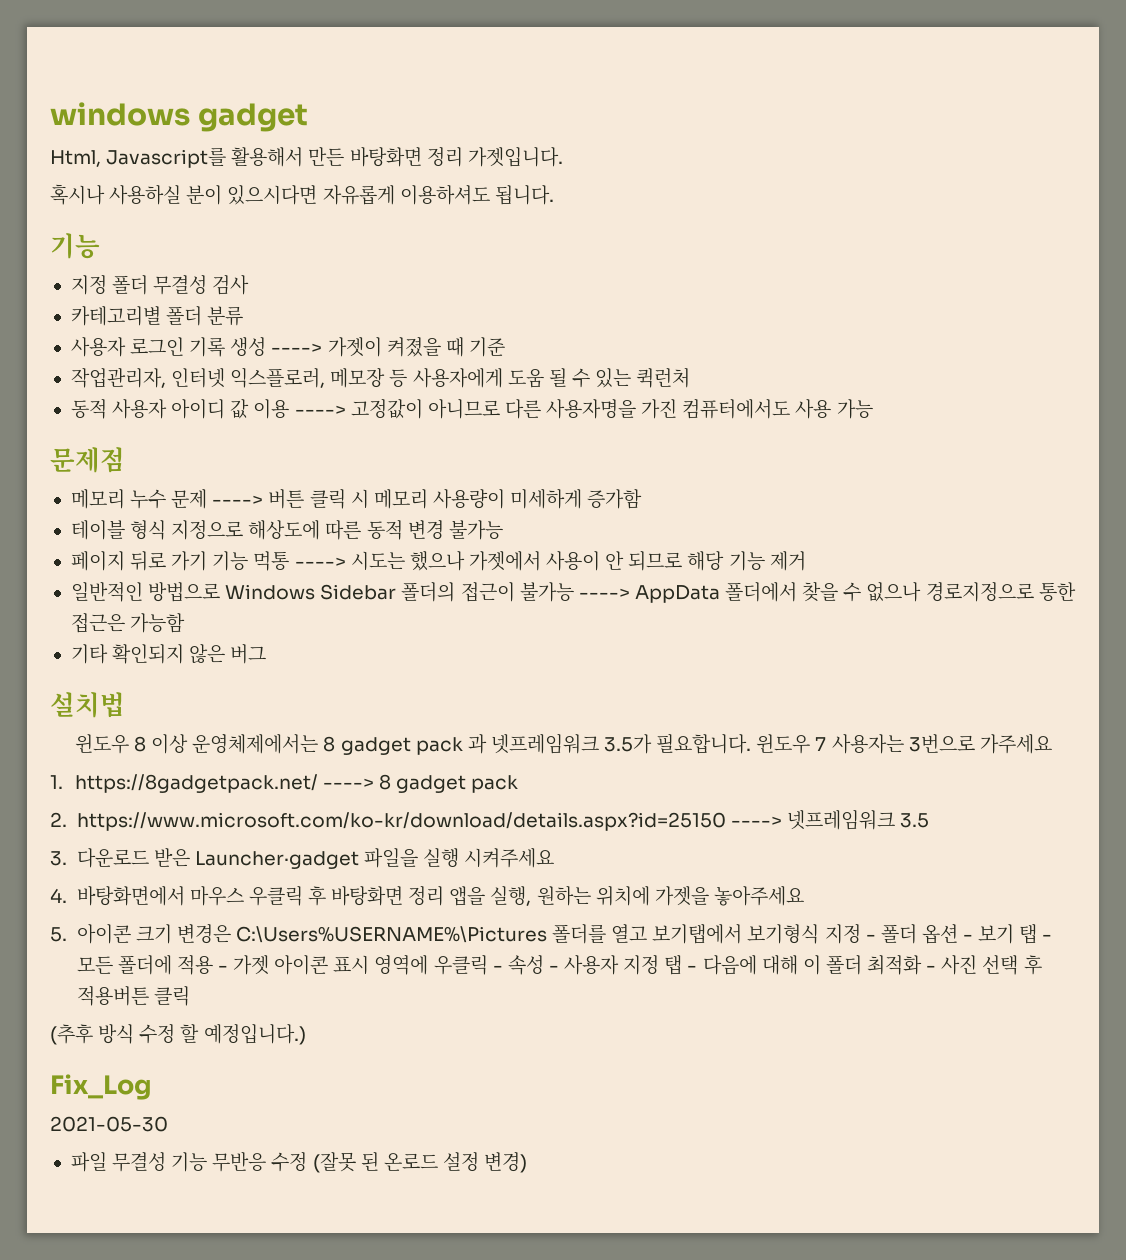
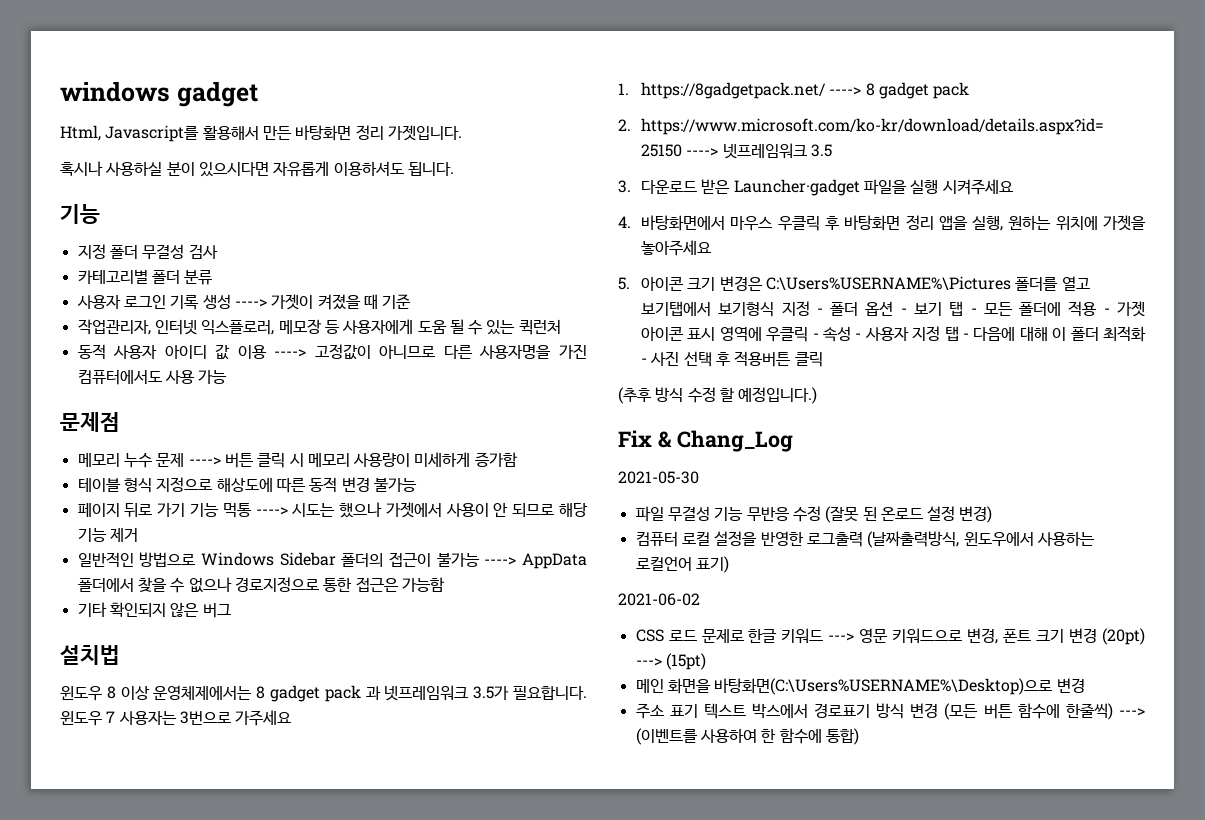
[50,1074,152,1100] Fix_Log -> [618,430,793,452] Fix & Chang_Log
(528, 1162) none -> [635,531,1095,548] [635,556,729,573] [618,593,700,606] [635,628,1145,645] [635,653,706,670] [635,678,1085,695] [635,703,1145,720] [635,728,859,745] // 컴퓨터 로컬 설정을 반영한 로그출력 (날짜출력방식, 윈도우에서 사용하는 로컬언어 표기) // 2021-06-02 // CSS 로드 문제로 한글 키워드 ---> 영문 키워드으로 변경, 폰트 크기 변경 (20pt) ---> (15pt) // 메인 화면을 바탕화면(C:\Users%USERNAME%\Desktop)으로 변경 // 주소 표기 텍스트 박스에서 경로표기 방식 변경 (모든 버튼 함수에 한줄씩) ---> (이벤트를 사용하여 한 함수에 통합)

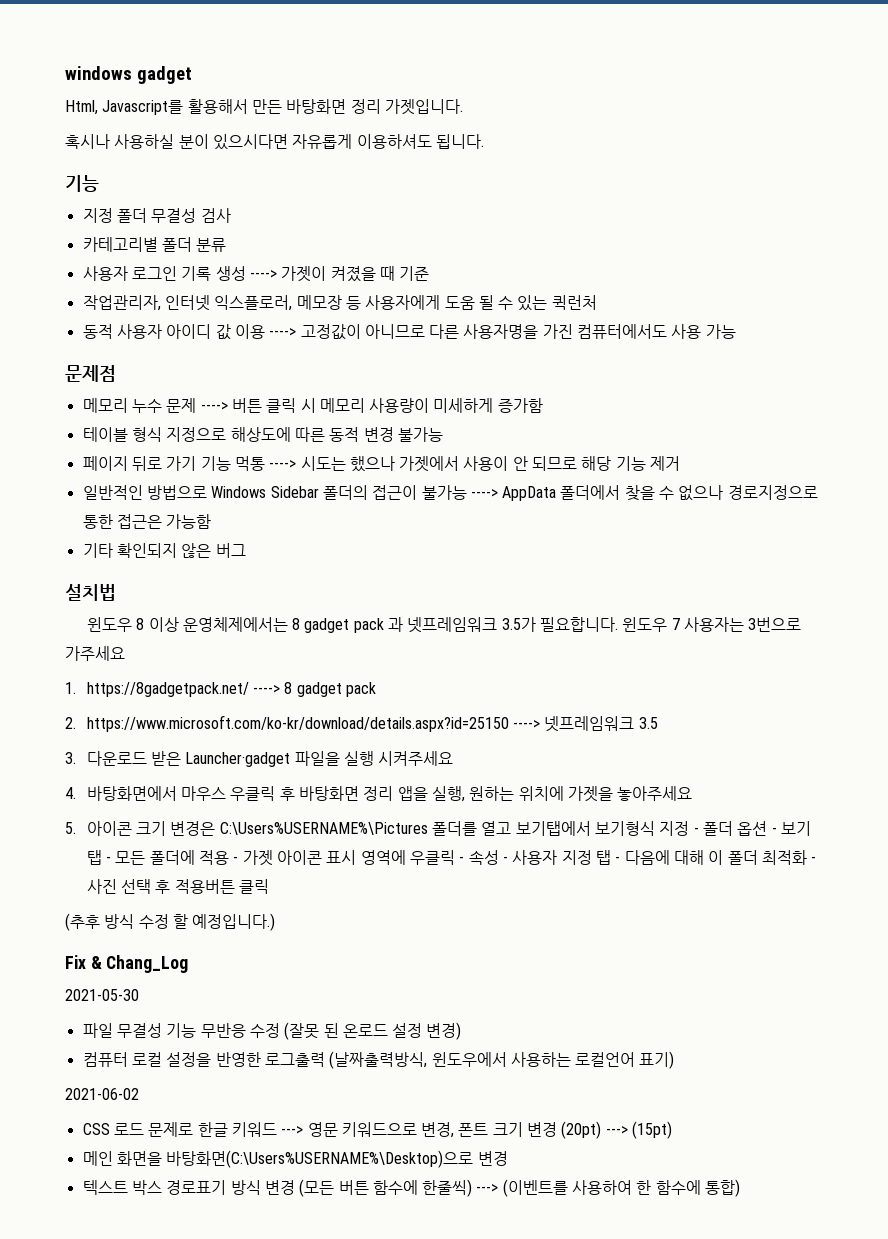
[635,703,808,719] 주소 표기 텍스트 박스에서 -> [82,1180,162,1195] 텍스트 박스

